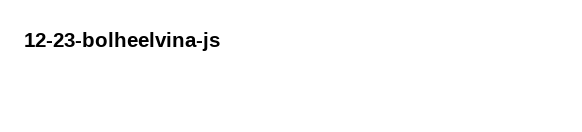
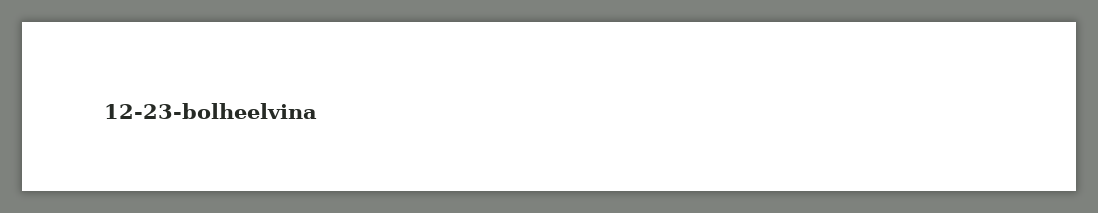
[24,32,220,51] 12-23-bolheelvina-js -> [104,103,317,119] 12-23-bolheelvina

